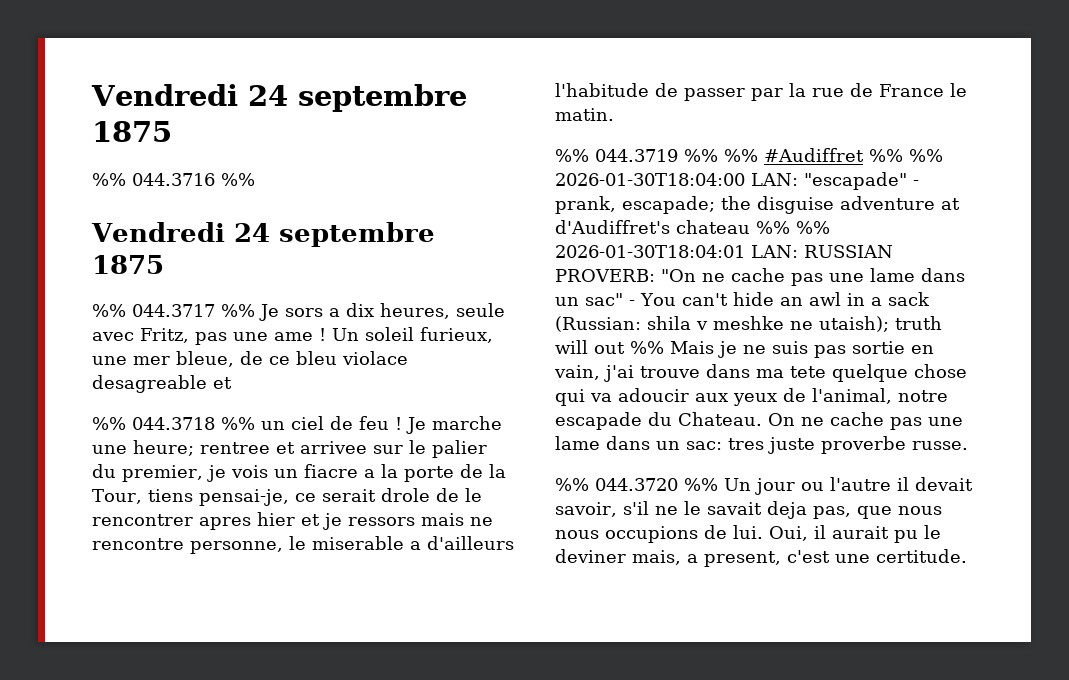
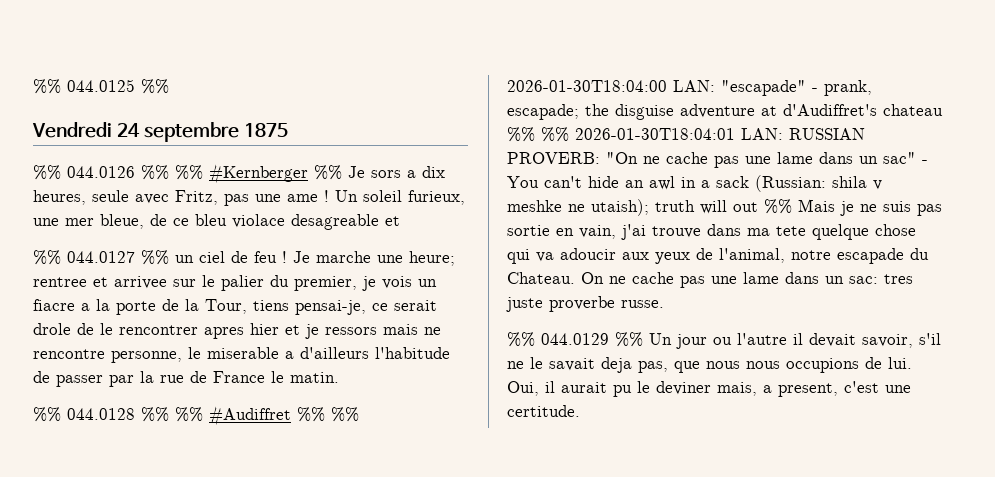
[91,84,467,112] [92,121,172,142] [92,173,215,186] Vendredi 24 septembre 1875 // %% 044.3716 -> [33,79,135,94] %% 044.0125
[132,304,215,317] 044.3717 -> [67,164,308,184] 044.0126 %% %% #Kernberger
[132,417,215,430] 044.3718 -> [67,251,135,263] 044.0127
[595,149,678,162] 044.3719 -> [67,408,135,420] 044.0128
[595,478,678,491] 044.3720 -> [541,333,609,345] 044.0129

